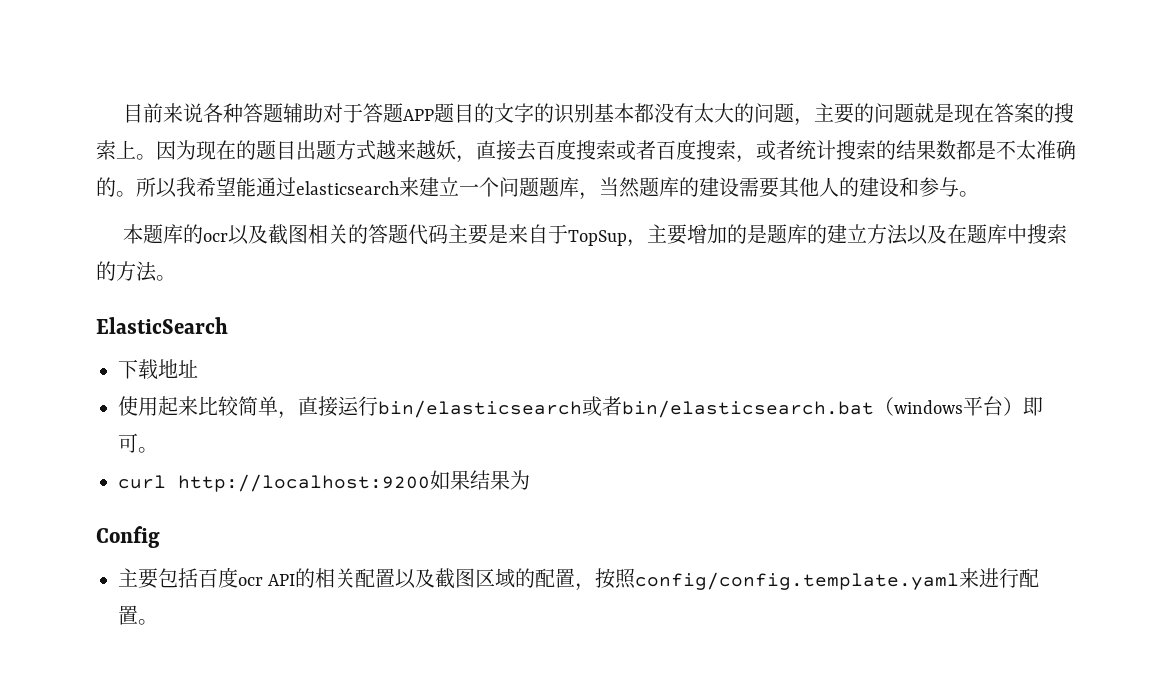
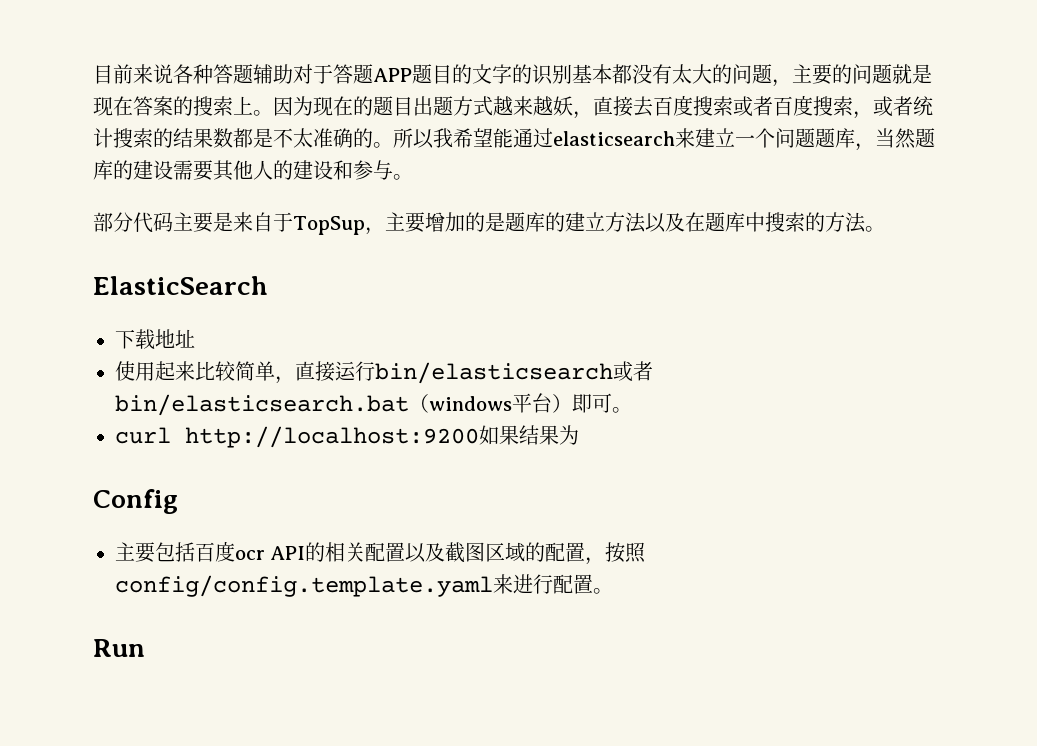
[122,224,408,245] 本题库的ocr以及截图相关的答题 -> [93,212,133,232] 部分
(158, 622) none -> [93,639,145,657] // Run

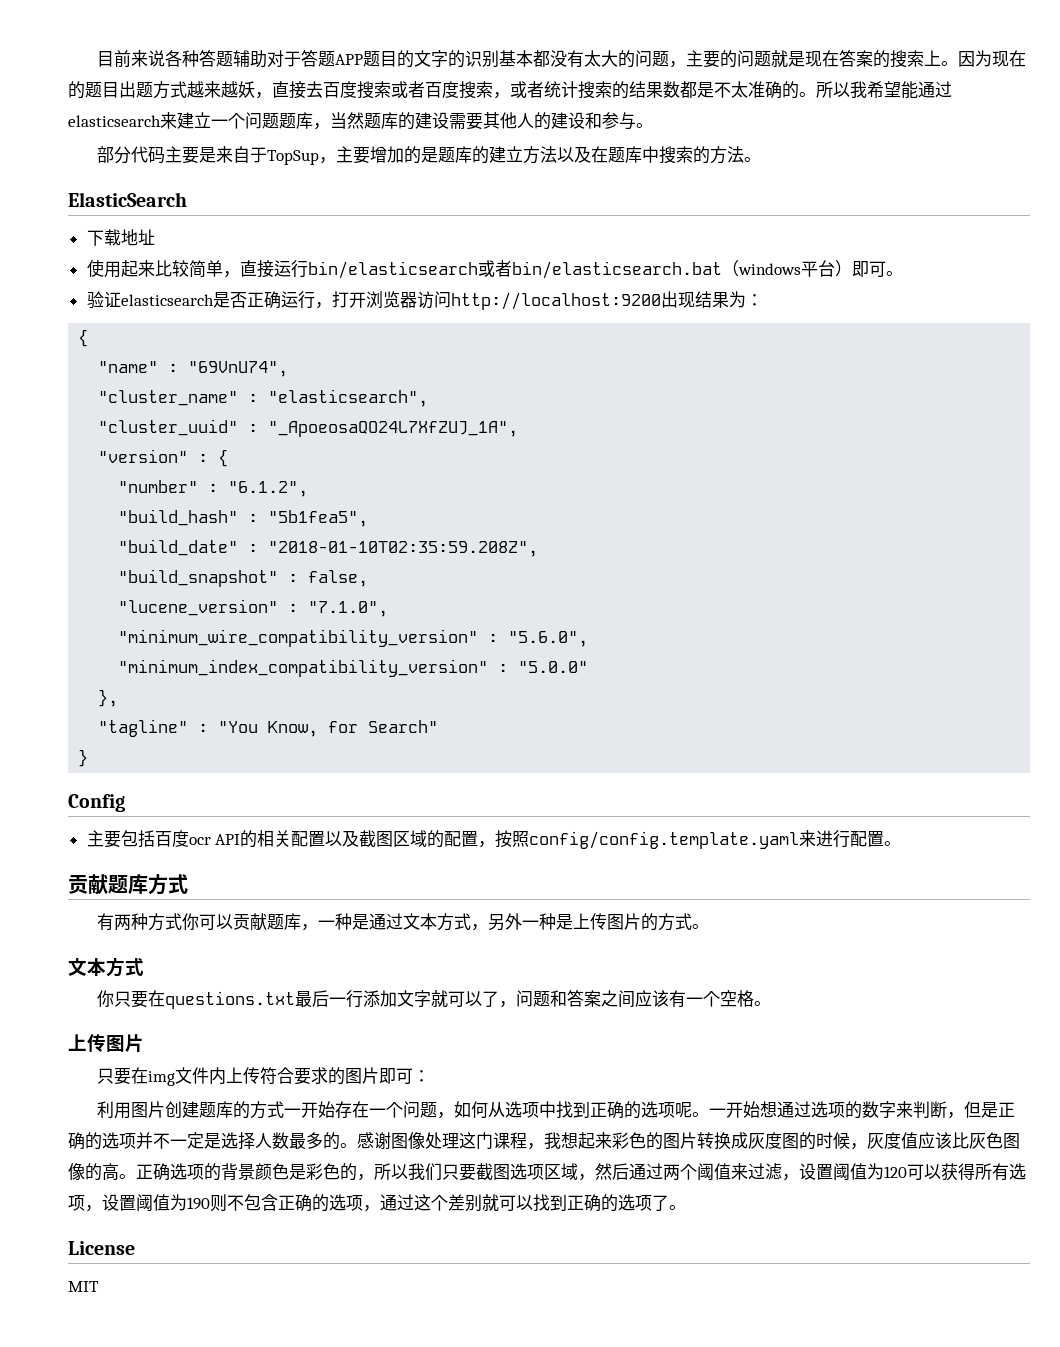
[115,425,579,448] curl http://localhost:9200如果结果为 -> [86,291,763,310] [78,329,89,347] [98,361,289,377] [98,389,429,407] [98,419,519,437] [98,449,229,467] [118,480,309,497] [118,509,369,527] [118,539,539,557] [118,569,369,587] [118,599,389,617] [118,629,589,647] [118,659,589,677] [98,689,119,707] [98,719,439,737] [78,749,89,767] 验证elasticsearch是否正确运行，打开浏览器访问http://localhost:9200出现结果为： // { // "name" : "69VnU74", // "cluster_name" : "elasticsearch", // "cluster_uuid" : "_ApoeosaQO24L7XfZUJ_1A", // "version" : { // "number" : "6.1.2", // "build_hash" : "5b1fea5", // "build_date" : "2018-01-10T02:35:59.208Z", // "build_snapshot" : false, // "lucene_version" : "7.1.0", // "minimum_wire_compatibility_version" : "5.6.0", // "minimum_index_compatibility_version" : "5.0.0" // }, // "tagline" : "You Know, for Search" // }
[93,639,145,657] Run -> [68,874,188,895] [97,913,710,931] [68,957,144,977] [97,989,772,1009] [68,1034,144,1053] [97,1067,431,1086] [97,1101,1016,1119] [68,1132,1020,1150] [68,1163,1026,1181] [68,1194,686,1212] [68,1241,135,1255] [68,1281,99,1292] 贡献题库方式 // 有两种方式你可以贡献题库，一种是通过文本方式，另外一种是上传图片的方式。 // 文本方式 // 你只要在questions.txt最后一行添加文字就可以了，问题和答案之间应该有一个空格。 // 上传图片 // 只要在img文件内上传符合要求的图片即可： // 利用图片创建题库的方式一开始存在一个问题，如何从选项中找到正确的选项呢。一开始想通过选项的数字来判断，但是正确的选项并不一定是选择人数最多的。感谢图像处理这门课程，我想起来彩色的图片转换成灰度图的时候，灰度值应该比灰色图像的高。正确选项的背景颜色是彩色的，所以我们只要截图选项区域，然后通过两个阈值来过滤，设置阈值为120可以获得所有选项，设置阈值为190则不包含正确的选项，通过这个差别就可以找到正确的选项了。 // License // MIT

